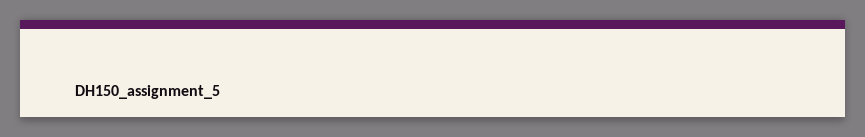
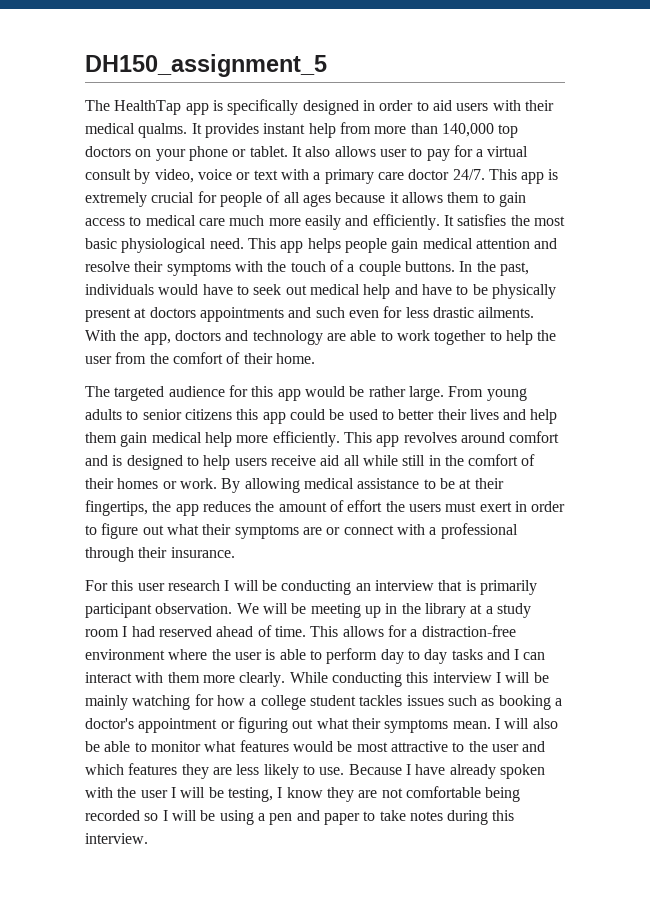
(220, 92) none -> [85,99,554,115] [85,122,519,138] [85,145,529,161] [85,169,559,184] [85,191,526,207] [85,214,565,230] [85,238,558,253] [85,260,529,276] [85,284,556,299] [85,306,535,322] [85,330,557,345] [85,352,315,364] [85,385,527,401] [85,409,558,424] [85,431,560,447] [85,454,536,470] [85,478,504,493] [85,500,566,516] [85,523,518,539] [85,547,235,562] [85,580,537,595] [85,603,531,618] [85,625,516,637] [85,648,546,664] [85,672,549,687] [85,694,562,710] [85,717,558,733] [85,740,546,752] [85,763,545,779] [85,786,521,802] [85,810,515,825] [85,833,148,844] // The HealthTap app is specifically designed in order to aid users with their medical qualms. It provides instant help from more than 140,000 top doctors on your phone or tablet. It also allows user to pay for a virtual consult by video, voice or text with a primary care doctor 24/7. This app is extremely crucial for people of all ages because it allows them to gain access to medical care much more easily and efficiently. It satisfies the most basic physiological need. This app helps people gain medical attention and resolve their symptoms with the touch of a couple buttons. In the past, individuals would have to seek out medical help and have to be physically present at doctors appointments and such even for less drastic ailments. With the app, doctors and technology are able to work together to help the user from the comfort of their home. // The targeted audience for this app would be rather large. From young adults to senior citizens this app could be used to better their lives and help them gain medical help more efficiently. This app revolves around comfort and is designed to help users receive aid all while still in the comfort of their homes or work. By allowing medical assistance to be at their fingertips, the app reduces the amount of effort the users must exert in order to figure out what their symptoms are or connect with a professional through their insurance. // For this user research I will be conducting an interview that is primarily participant observation. We will be meeting up in the library at a study room I had reserved ahead of time. This allows for a distraction-free environment where the user is able to perform day to day tasks and I can interact with them more clearly. While conducting this interview I will be mainly watching for how a college student tackles issues such as booking a doctor's appointment or figuring out what their symptoms mean. I will also be able to monitor what features would be most attractive to the user and which features they are less likely to use. Because I have already spoken with the user I will be testing, I know they are not comfortable being recorded so I will be using a pen and paper to take notes during this interview.

